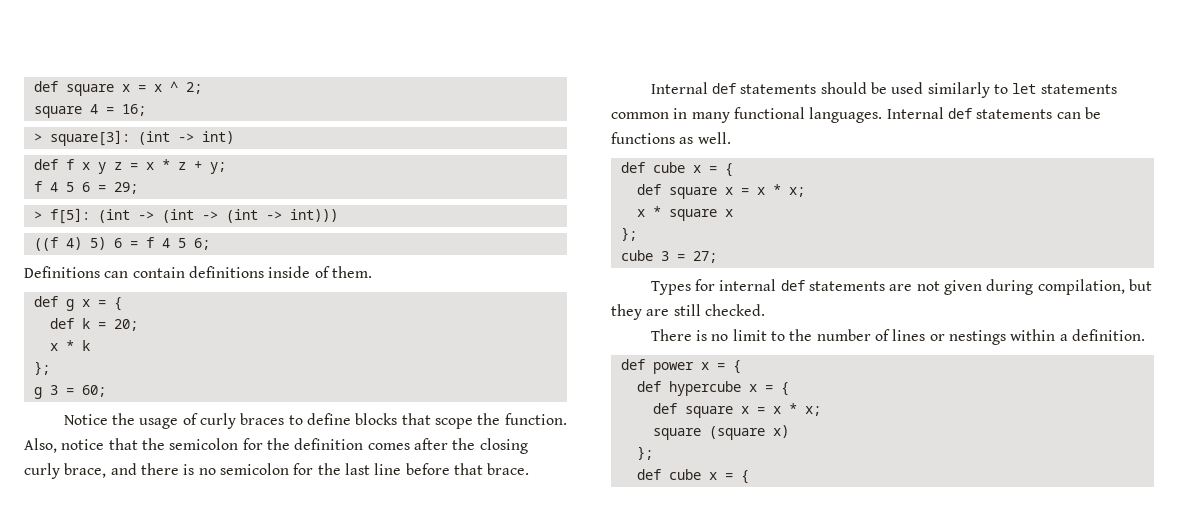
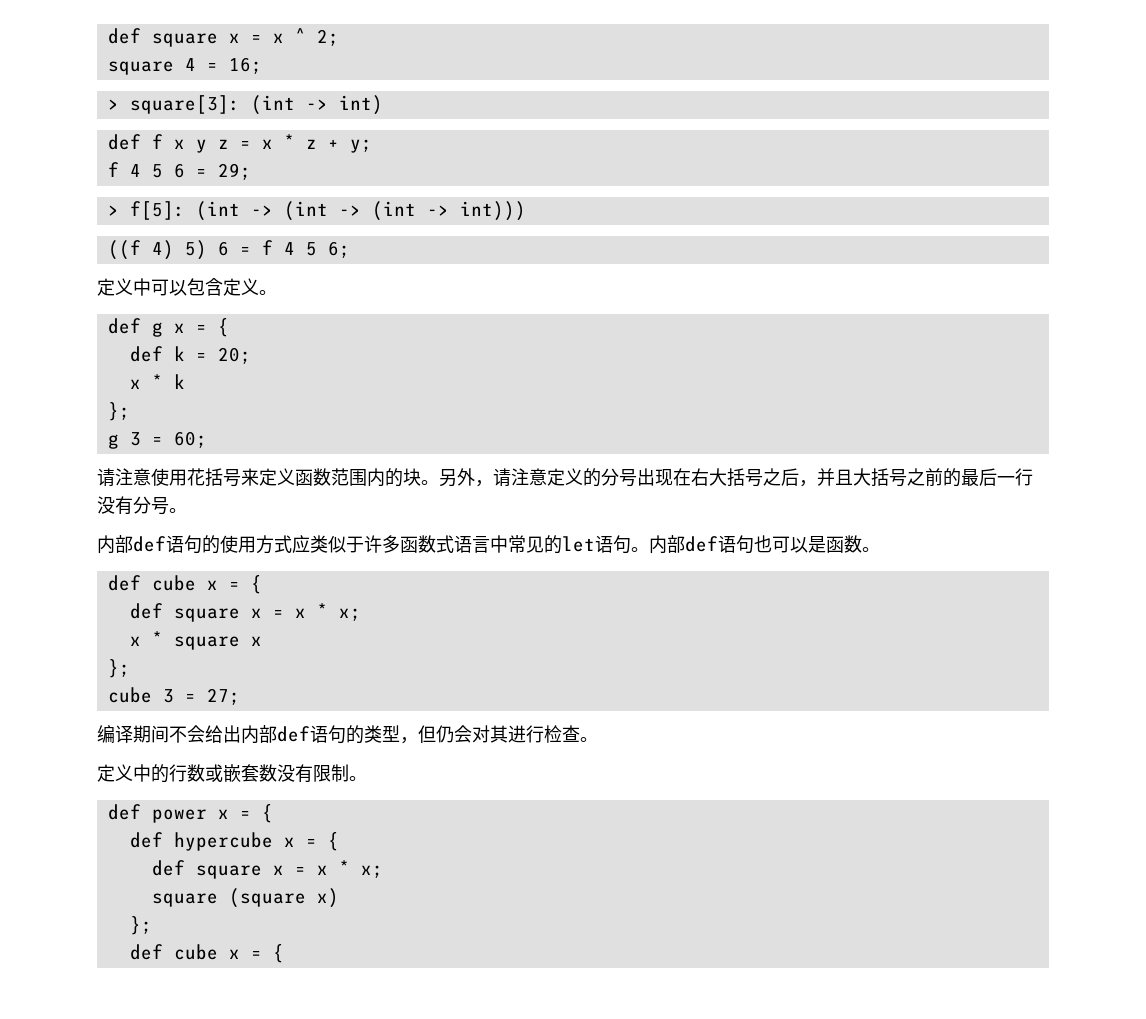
[24,266,372,278] Definitions can contain definitions inside of them. -> [97,278,277,296] 定义中可以包含定义。
[63,413,567,429] [24,438,528,454] [24,463,530,479] [650,82,1117,98] [611,107,1101,123] [611,132,731,144] Notice the usage of curly braces to define blocks that scope the function. Also, notice that the semicolon for the definition comes after the closing curly brace, and there is no semicolon for the last line before that brace. // Internal def statements should be used similarly to let statements common in many functional languages. Internal def statements can be functions as well. -> [97,468,1033,487] [97,496,187,515] [97,535,880,554] 请注意使用花括号来定义函数范围内的块。另外，请注意定义的分号出现在右大括号之后，并且大括号之前的最后一行没有分号。 // 内部def语句的使用方式应类似于许多函数式语言中常见的let语句。内部def语句也可以是函数。
[650,279,1152,295] [611,304,765,320] [650,329,1145,345] Types for internal def statements are not given during compilation, but they are still checked. // There is no limit to the number of lines or nestings within a definition. -> [97,725,598,744] [97,764,367,783] 编译期间不会给出内部def语句的类型，但仍会对其进行检查。 // 定义中的行数或嵌套数没有限制。

